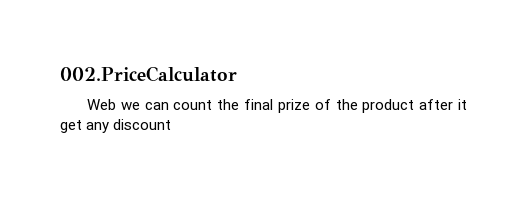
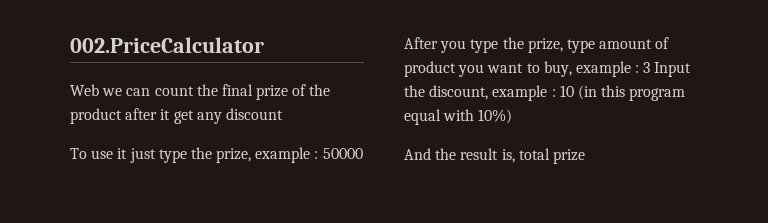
(172, 124) none -> [70,147,363,163] [404,37,670,53] [404,61,692,77] [404,85,686,101] [404,109,513,125] [404,148,585,164] // To use it just type the prize, example : 50000 After you type the prize, type amount of product you want to buy, example : 3 Input the discount, example : 10 (in this program equal with 10%) // And the result is, total prize

